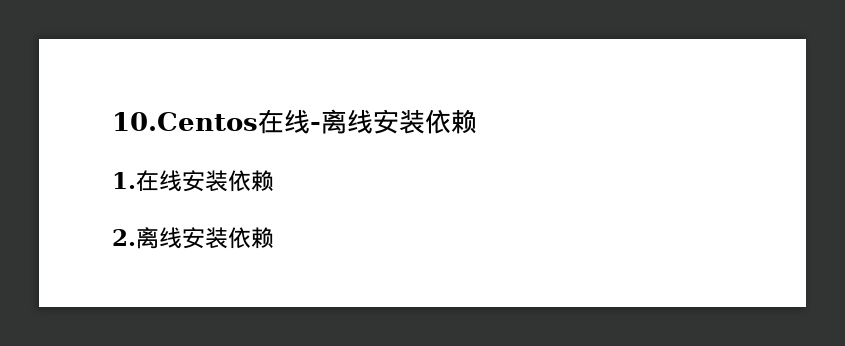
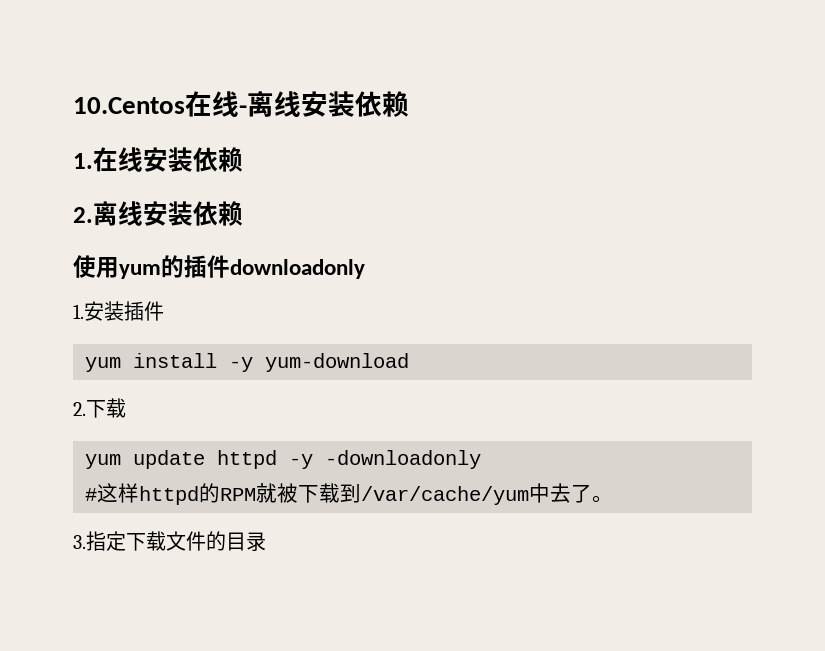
(274, 238) none -> [73,255,365,279] [73,301,164,321] [85,353,409,372] [73,398,126,418] [85,450,481,469] [85,483,613,505] [73,531,266,551] // 使用yum的插件downloadonly // 1.安装插件 // yum install -y yum-download // 2.下载 // yum update httpd -y -downloadonly // #这样httpd的RPM就被下载到/var/cache/yum中去了。 // 3.指定下载文件的目录

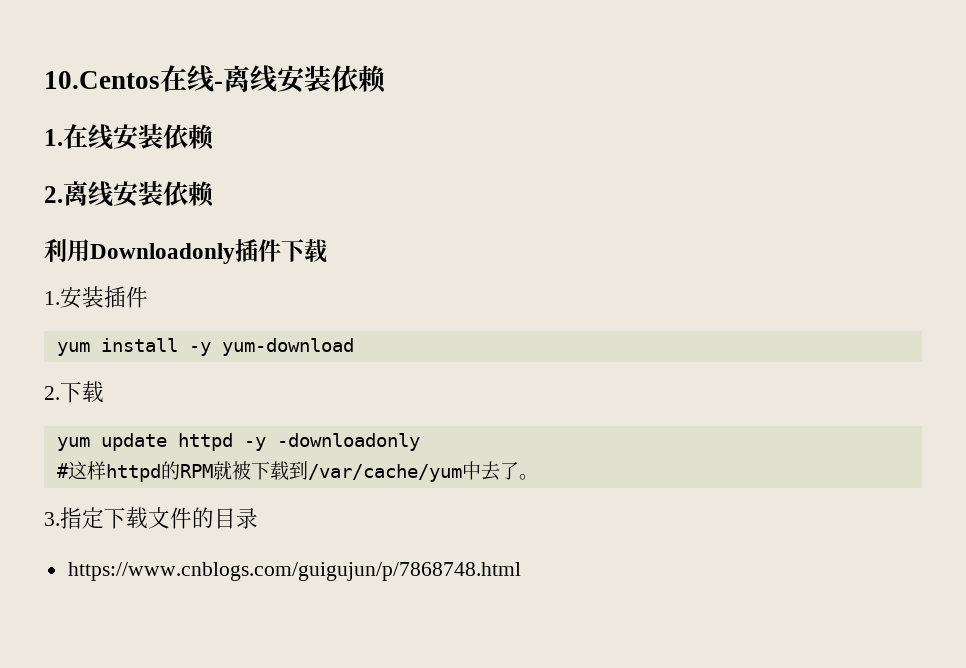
[73,255,365,279] 使用yum的插件downloadonly -> [44,238,328,264] 利用Downloadonly插件下载
(266, 541) none -> [67,562,521,581] // https://www.cnblogs.com/guigujun/p/7868748.html

